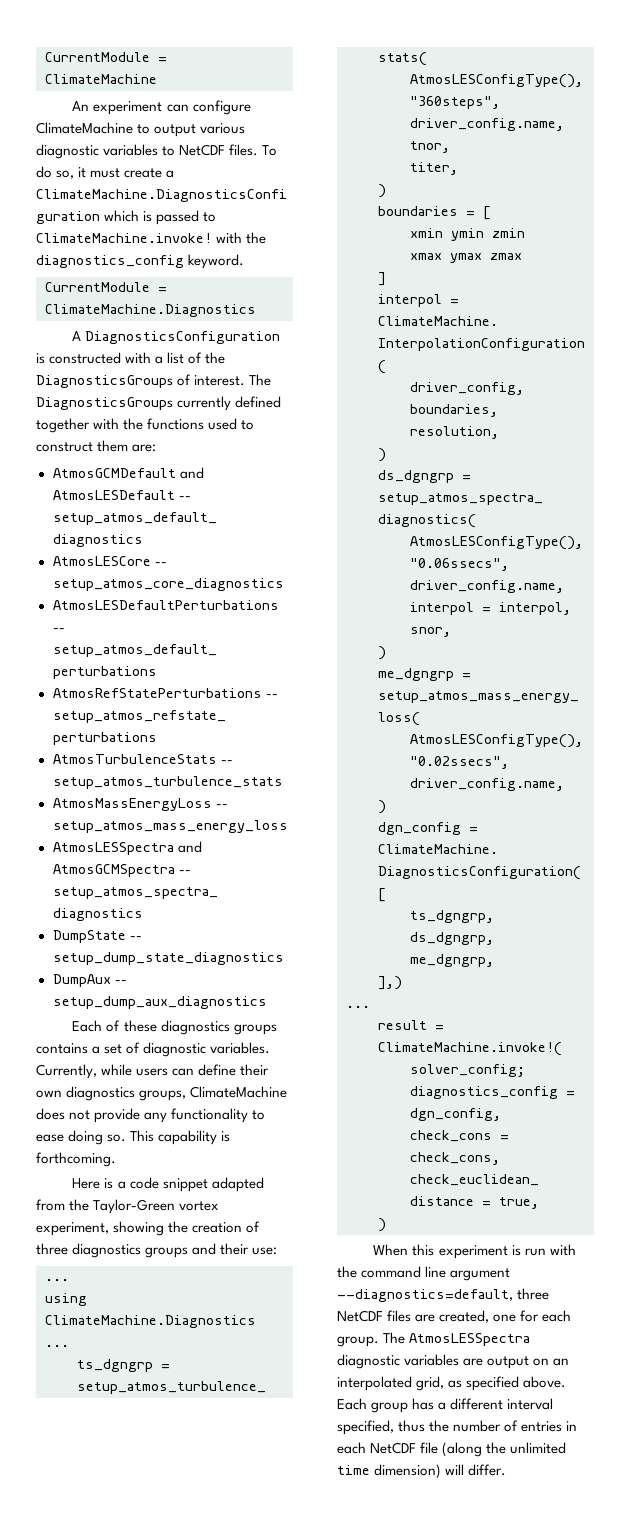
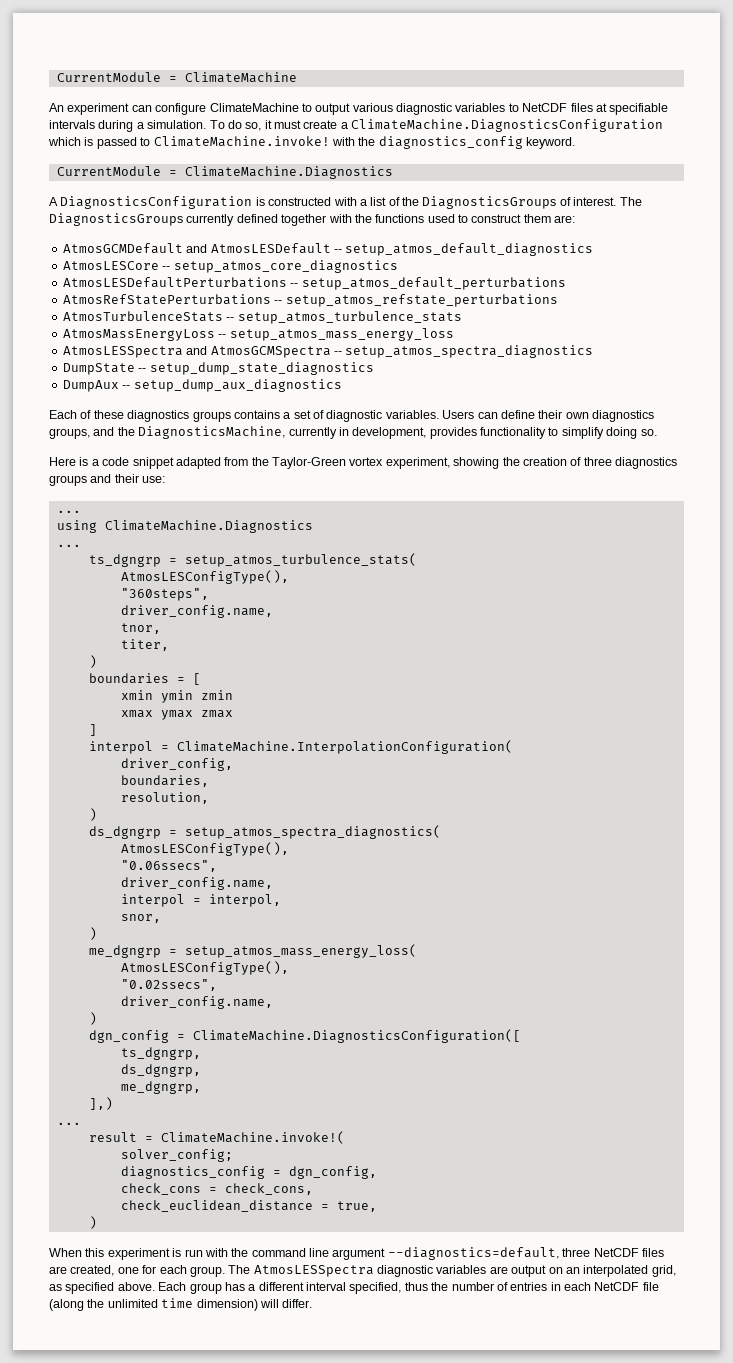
[229,144,259,156] files. -> [570,103,669,115] [49,120,207,132] files at specifiable intervals during a simulation.
[36,1064,169,1079] Currently, while users -> [442,410,475,419] Users
[190,1086,288,1098] [36,1108,168,1123] ClimateMachine does not provide any -> [93,426,477,439] and the DiagnosticsMachine, currently in development, provides
[36,1134,64,1142] ease -> [561,427,604,439] simplify
[130,1130,231,1145] [36,1152,116,1167] This capability is forthcoming. -> (657, 432) none

